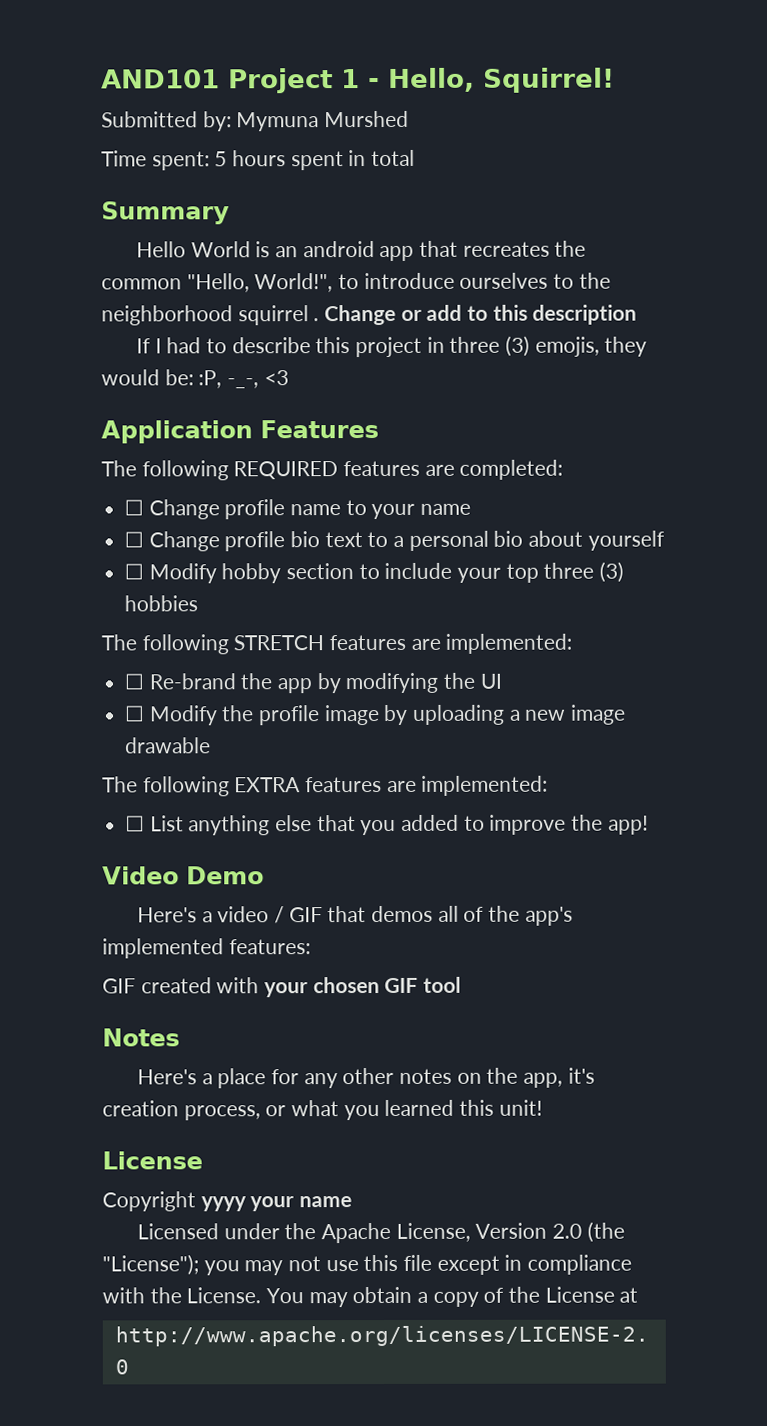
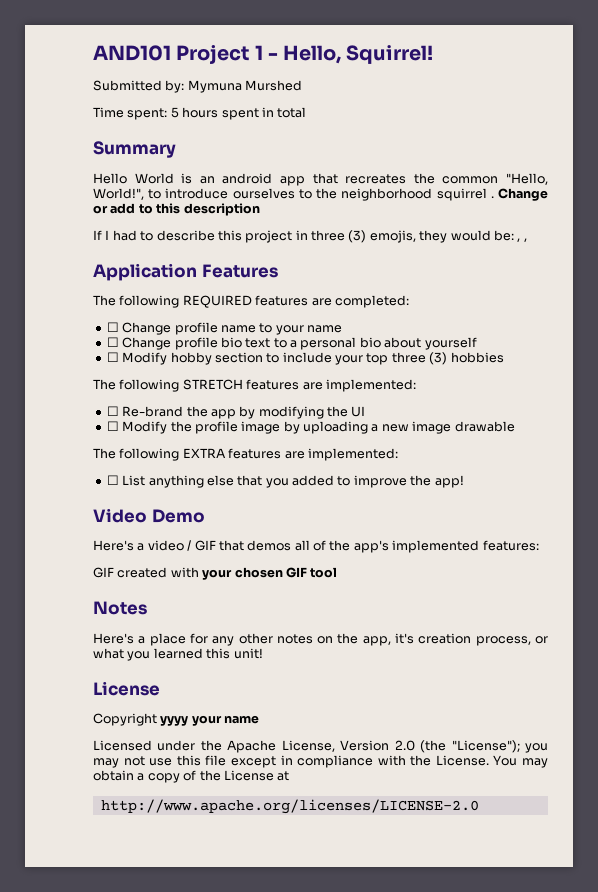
[198,370,289,389] :P, -_-, <3 -> [517,238,527,242] , ,

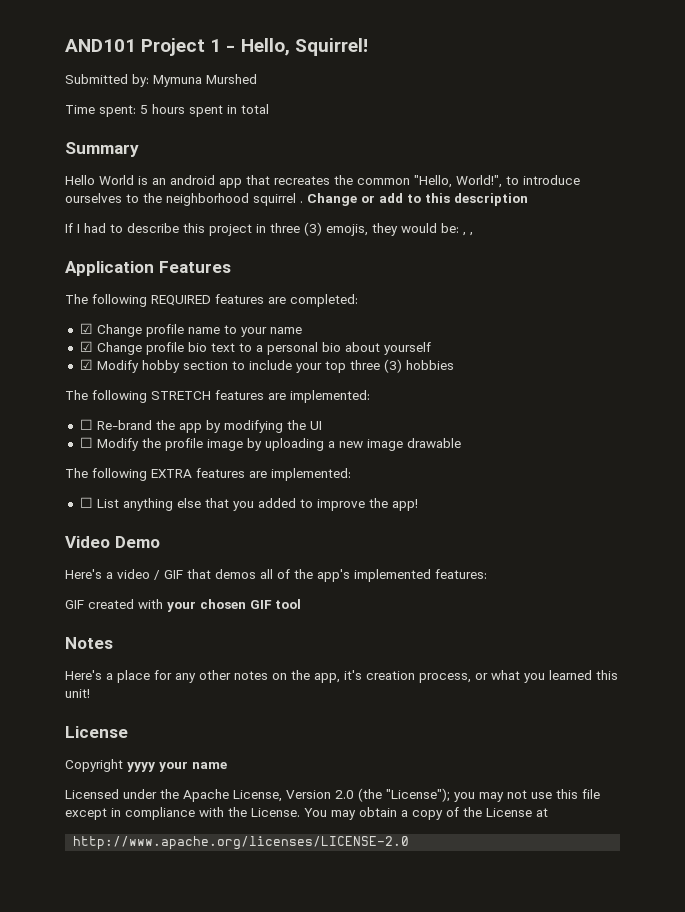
[106,322,119,332] ☐ -> [79,323,93,334] ☑
[106,337,119,347] ☐ -> [79,341,93,352] ☑
[106,352,119,362] ☐ -> [79,359,93,370] ☑

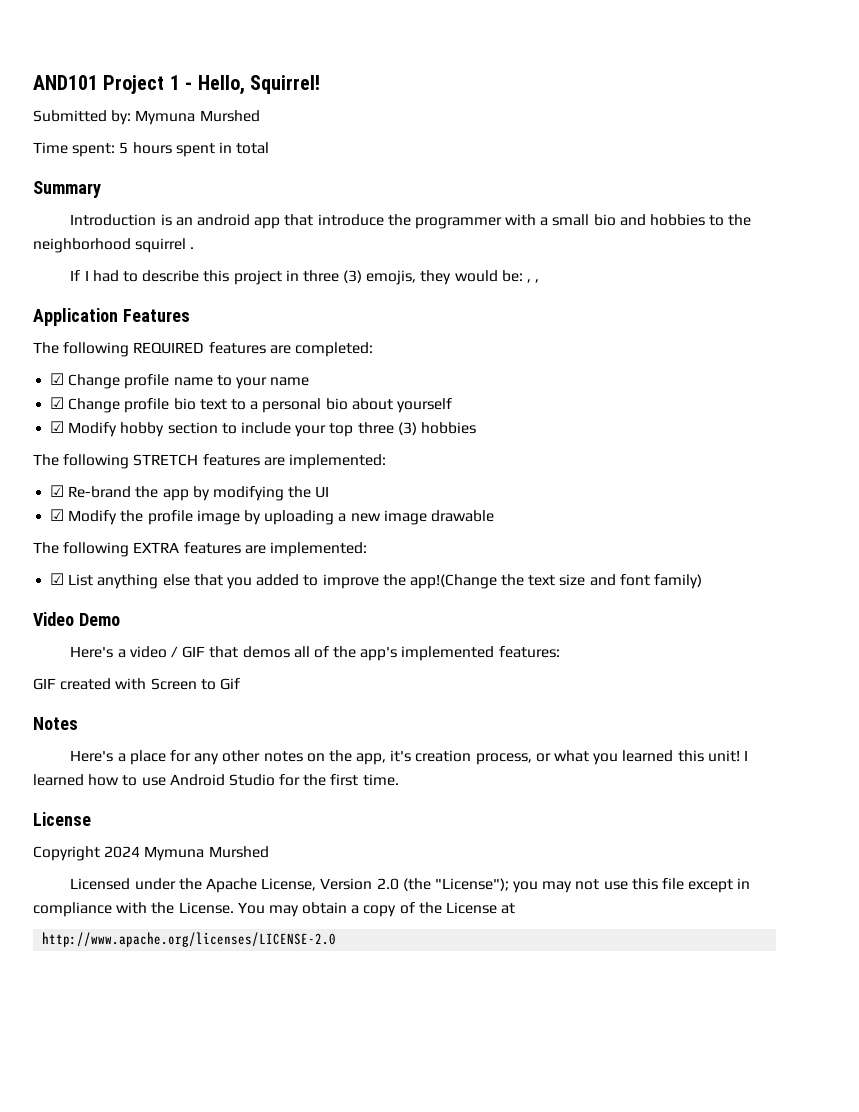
[65,175,134,185] Hello World -> [70,214,157,226] Introduction
[274,175,580,188] [65,193,122,203] recreates the common "Hello, World!", to introduce ourselves -> [317,214,706,229] introduce the programmer with a small bio and hobbies
[307,193,528,206] Change or add to this description -> (195, 248) none
[79,419,93,430] ☐ -> [50,485,65,497] ☑
[79,437,93,448] ☐ -> [50,509,65,521] ☑
[79,497,93,508] ☐ -> [50,573,65,585] ☑
[391,499,418,511] app! -> [409,574,703,589] app!(Change the text size and font family)
[167,599,301,612] your chosen GIF tool -> [150,678,240,690] Screen to Gif
(90, 693) none -> [743,750,748,761] [33,774,399,786] I learned how to use Android Studio for the first time.
[127,761,227,772] yyyy your name -> [104,846,269,861] 2024 Mymuna Murshed

